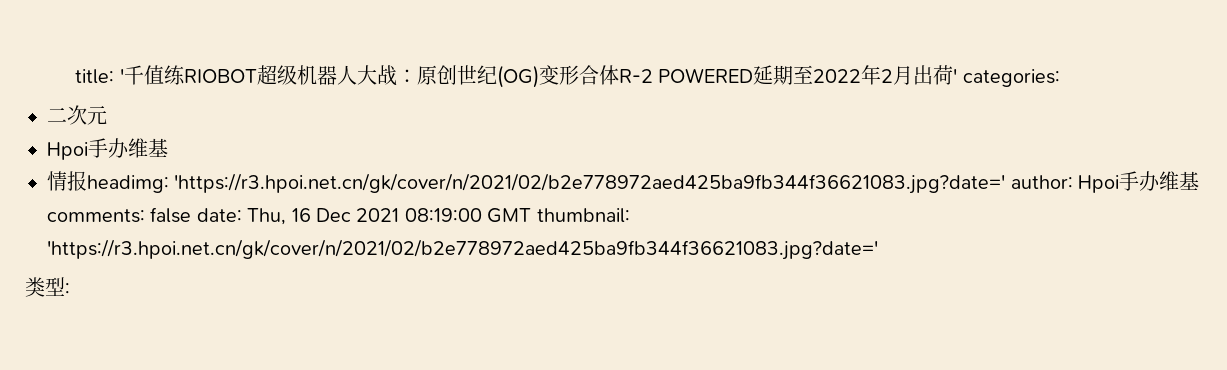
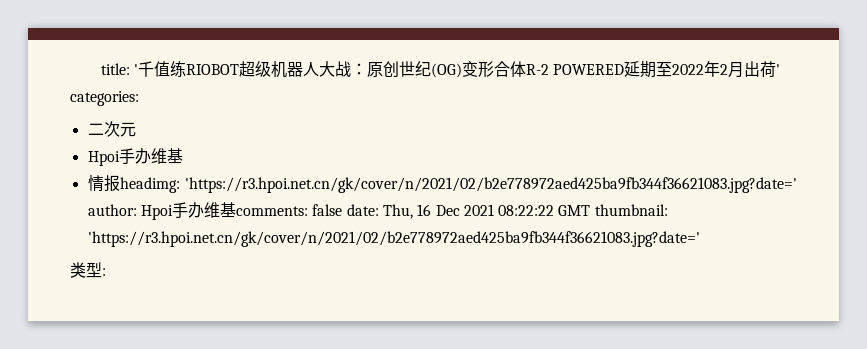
[404,208,482,222] 08:19:00 -> [498,205,555,216] 08:22:22

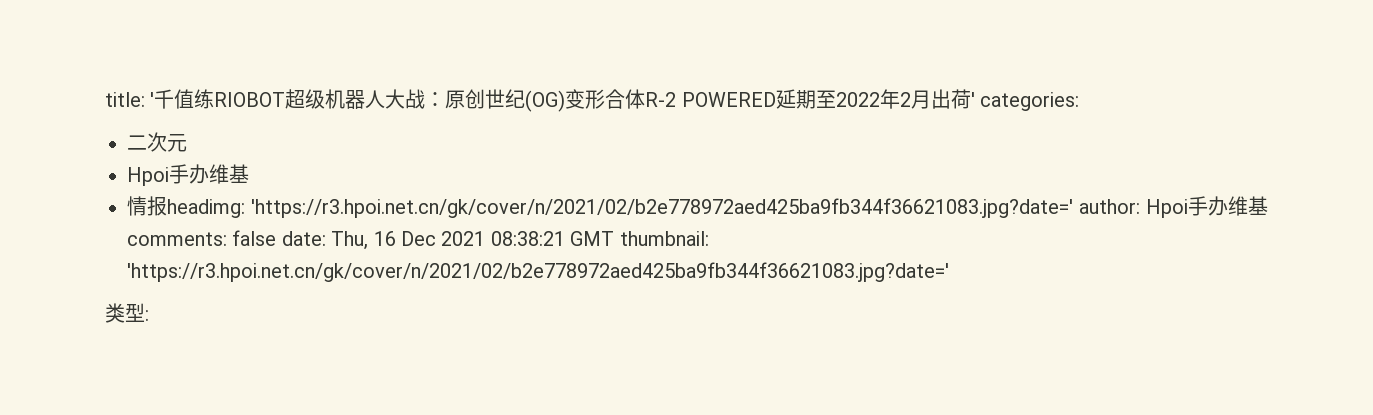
[498,205,555,216] 08:22:22 -> [490,231,565,246] 08:38:21

